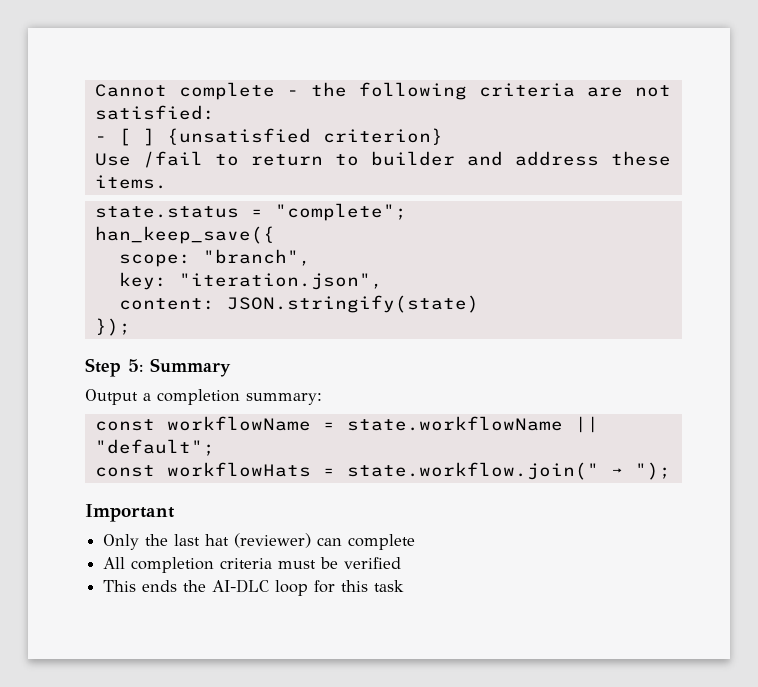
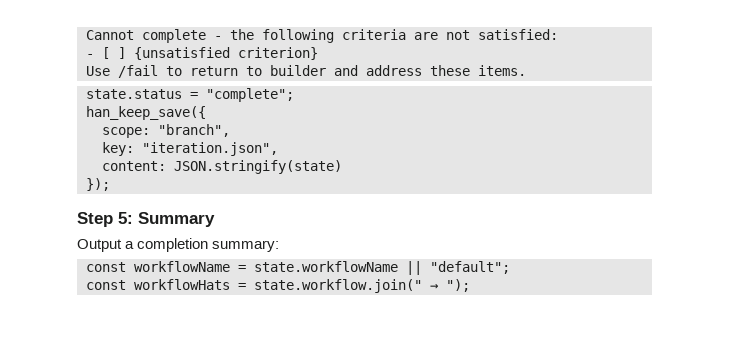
[85,504,175,522] [103,533,416,550] [103,557,402,573] [103,579,405,596] // Important // Only the last hat (reviewer) can complete // All completion criteria must be verified // This ends the AI-DLC loop for this task -> (470, 285) none

